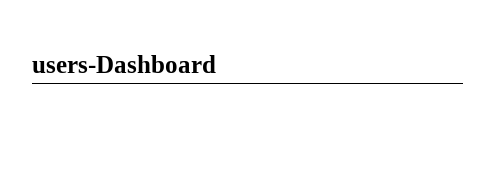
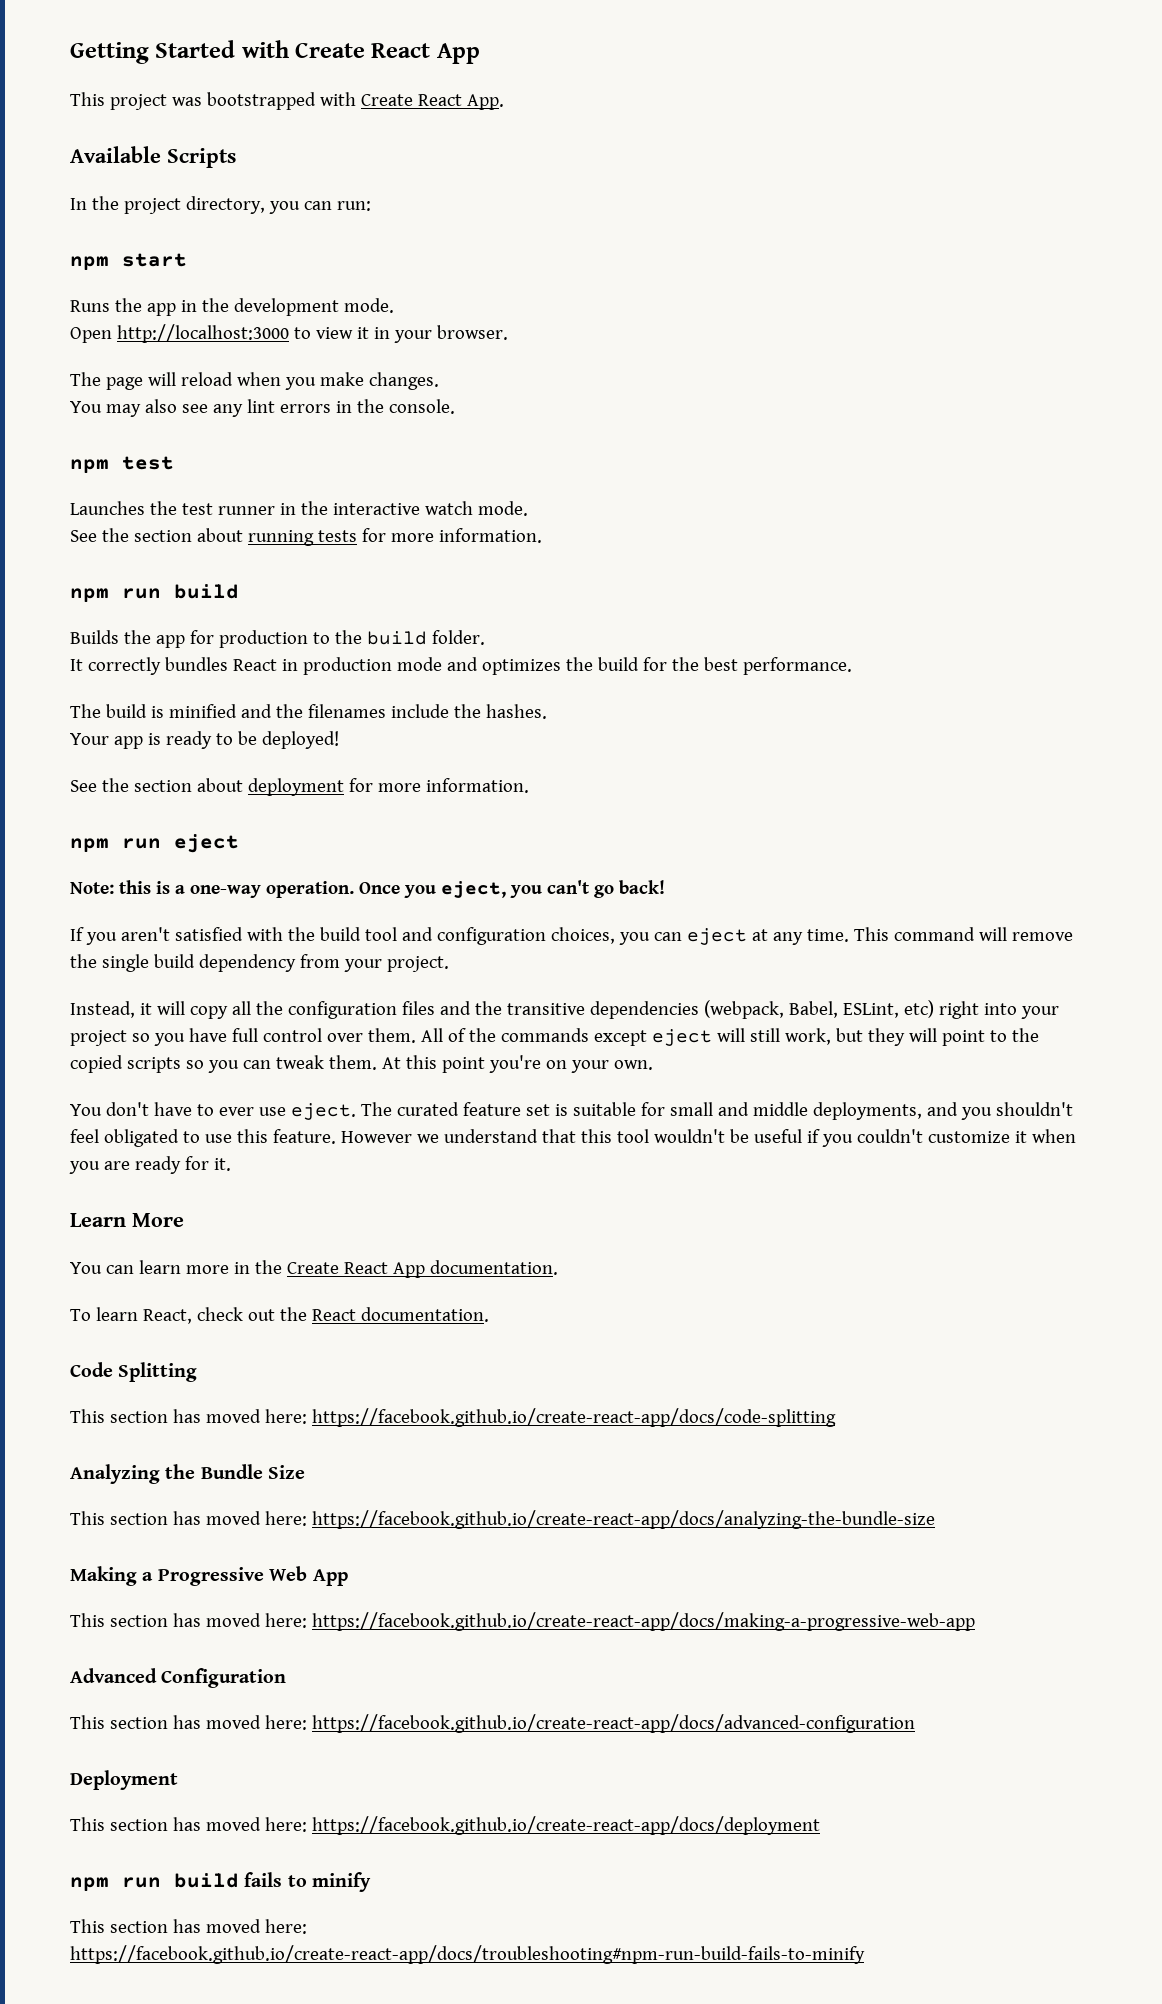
[32,55,216,73] users-Dashboard -> [70,40,480,64] [70,92,504,110] [70,146,236,168] [70,196,371,214] [70,253,187,270] [70,298,394,316] [70,324,508,343] [70,372,439,390] [70,399,455,417] [70,456,174,473] [70,501,528,516] [70,528,542,546] [70,584,239,602] [70,630,485,648] [70,657,852,675] [70,704,547,719] [70,731,339,749] [70,778,529,796] [70,834,239,853] [70,880,665,898] [70,927,1073,945] [70,954,449,972] [70,1000,1059,1019] [70,1028,1039,1046] [70,1055,653,1073] [70,1102,1073,1120] [70,1129,1076,1147] [69,1156,231,1174] [70,1213,184,1227] [70,1260,558,1278] [70,1307,489,1324] [70,1362,198,1382] [70,1408,836,1427] [70,1464,306,1484] [70,1510,935,1529] [70,1566,348,1586] [70,1612,975,1631] [70,1668,287,1688] [70,1714,915,1733] [70,1770,178,1790] [70,1816,820,1835] [70,1872,372,1892] [70,1919,307,1934] [70,1945,865,1964] Getting Started with Create React App // This project was bootstrapped with Create React App. // Available Scripts // In the project directory, you can run: // npm start // Runs the app in the development mode. // Open http://localhost:3000 to view it in your browser. // The page will reload when you make changes. // You may also see any lint errors in the console. // npm test // Launches the test runner in the interactive watch mode. // See the section about running tests for more information. // npm run build // Builds the app for production to the build folder. // It correctly bundles React in production mode and optimizes the build for the best performance. // The build is minified and the filenames include the hashes. // Your app is ready to be deployed! // See the section about deployment for more information. // npm run eject // Note: this is a one-way operation. Once you eject, you can't go back! // If you aren't satisfied with the build tool and configuration choices, you can eject at any time. This command will remove the single build dependency from your project. // Instead, it will copy all the configuration files and the transitive dependencies (webpack, Babel, ESLint, etc) right into your project so you have full control over them. All of the commands except eject will still work, but they will point to the copied scripts so you can tweak them. At this point you're on your own. // You don't have to ever use eject. The curated feature set is suitable for small and middle deployments, and you shouldn't feel obligated to use this feature. However we understand that this tool wouldn't be useful if you couldn't customize it when you are ready for it. // Learn More // You can learn more in the Create React App documentation. // To learn React, check out the React documentation. // Code Splitting // This section has moved here: https://facebook.github.io/create-react-app/docs/code-splitting // Analyzing the Bundle Size // This section has moved here: https://facebook.github.io/create-react-app/docs/analyzing-the-bundle-size // Making a Progressive Web App // This section has moved here: https://facebook.github.io/create-react-app/docs/making-a-progressive-web-app // Advanced Configuration // This section has moved here: https://facebook.github.io/create-react-app/docs/advanced-configuration // Deployment // This section has moved here: https://facebook.github.io/create-react-app/docs/deployment // npm run build fails to minify // This section has moved here: https://facebook.github.io/create-react-app/docs/troubleshooting#npm-run-build-fails-to-minify

